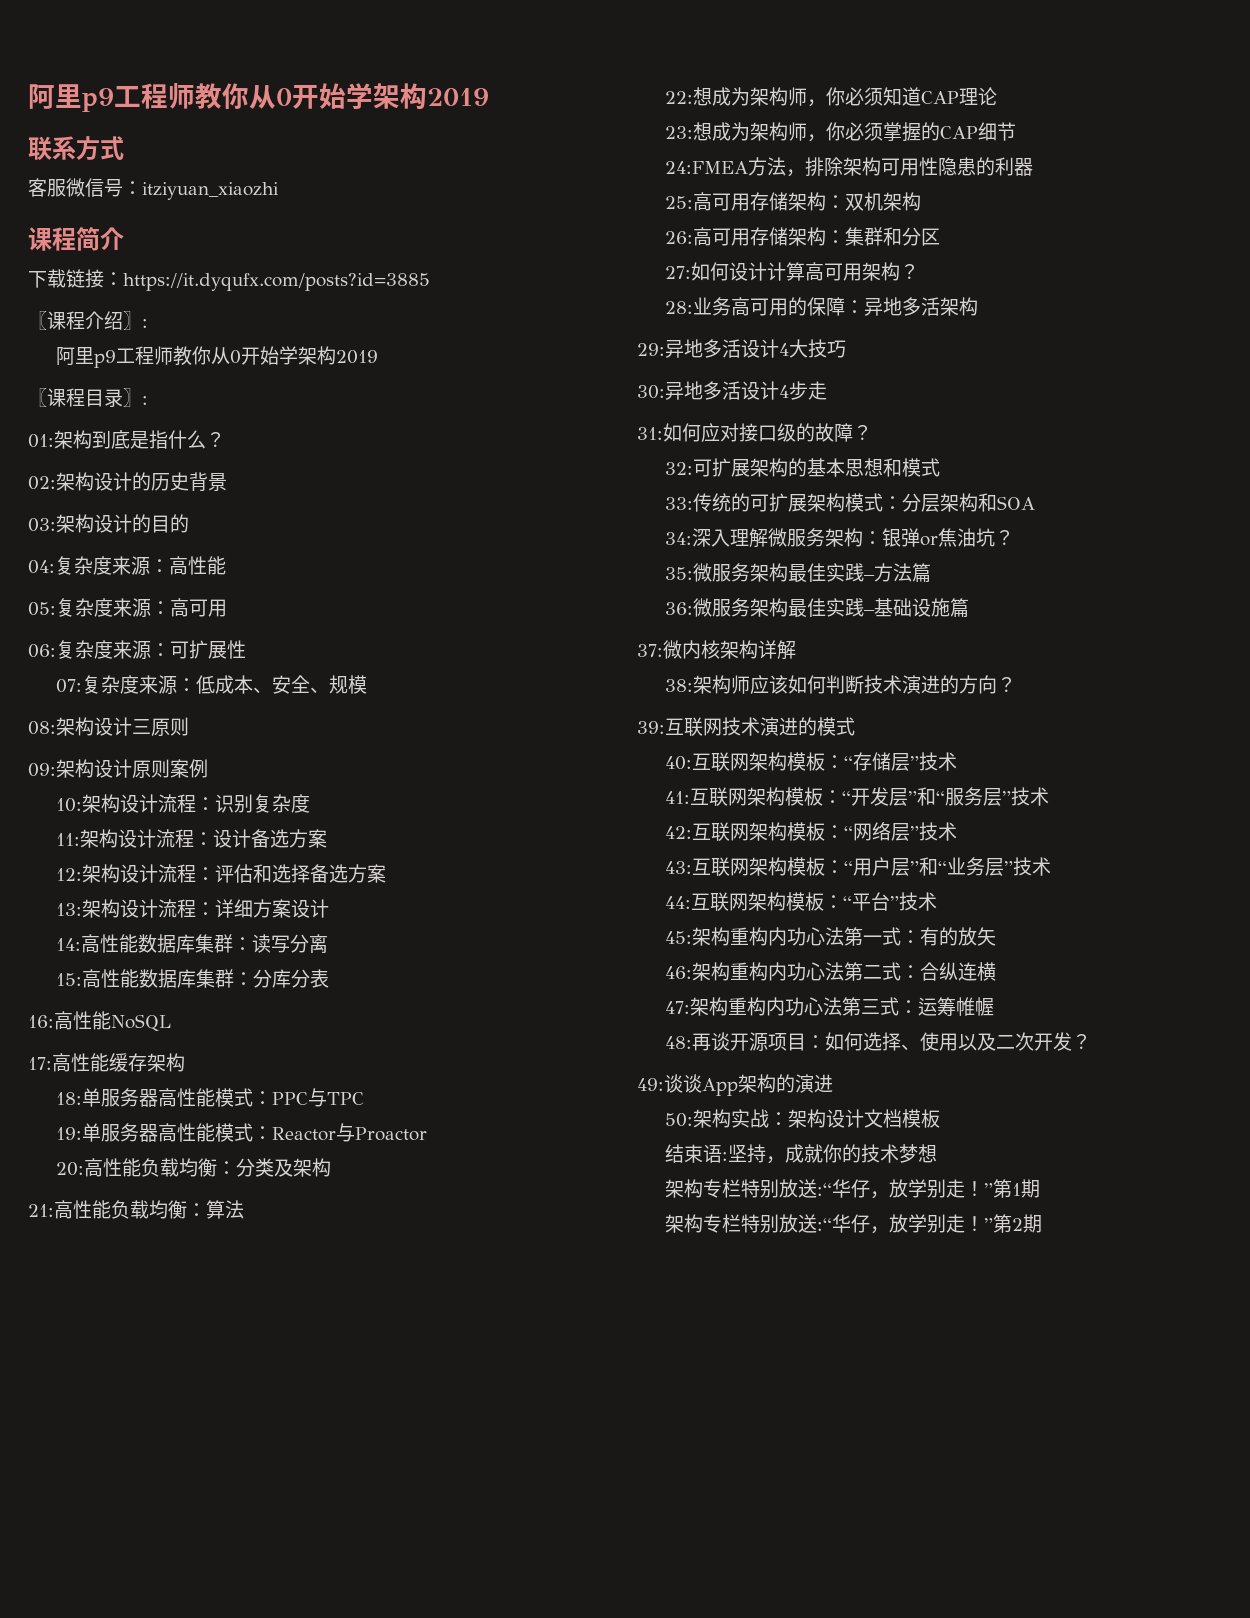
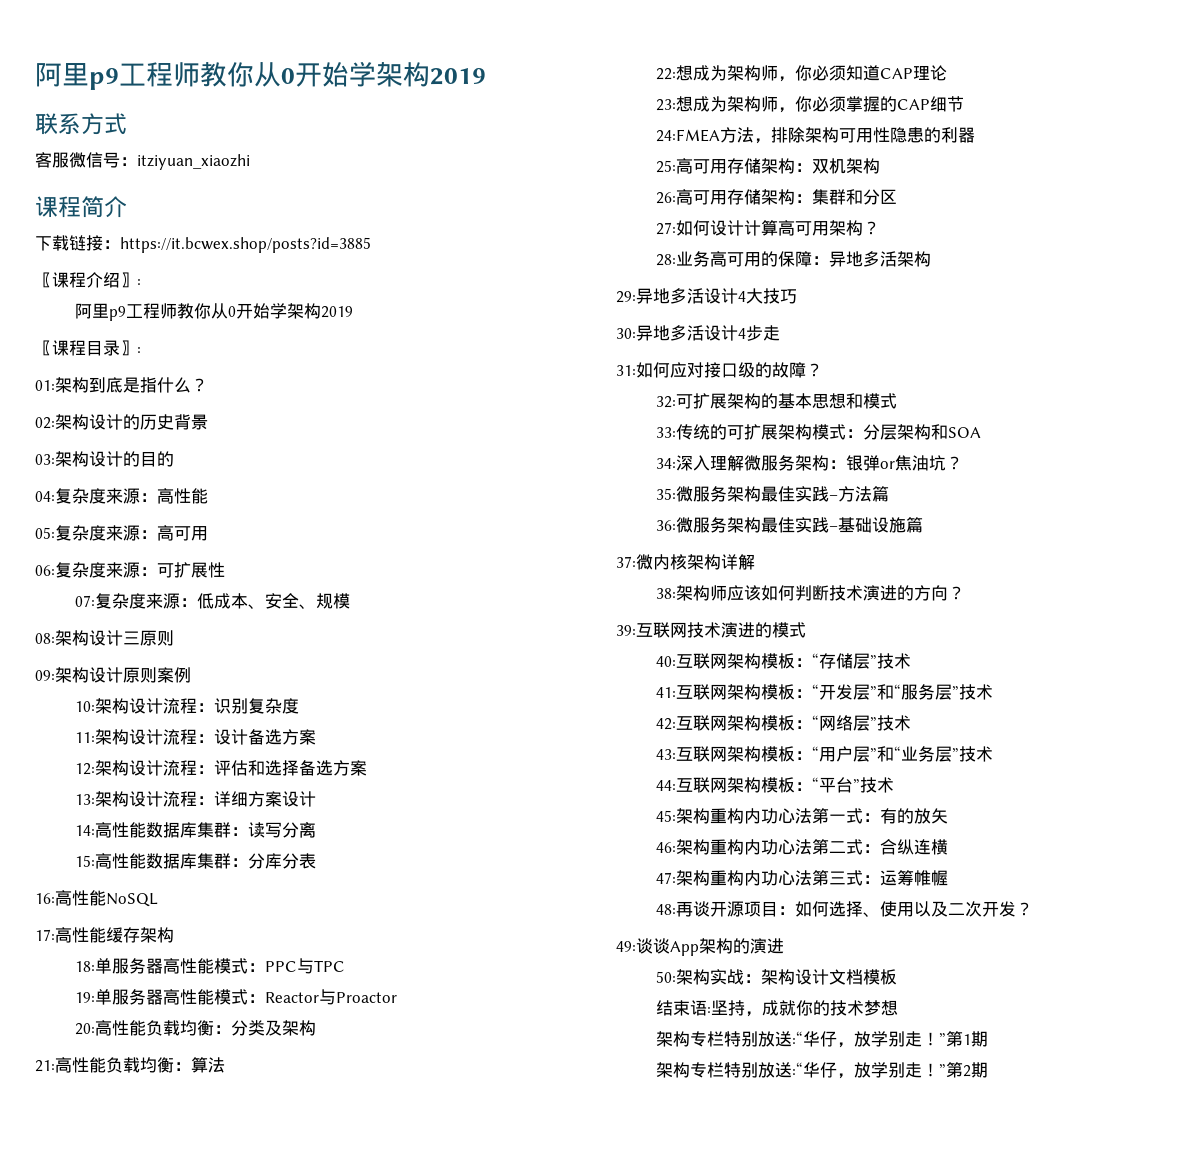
[123,273,430,291] https://it.dyqufx.com/posts?id=3885 -> [120,237,371,253] https://it.bcwex.shop/posts?id=3885

